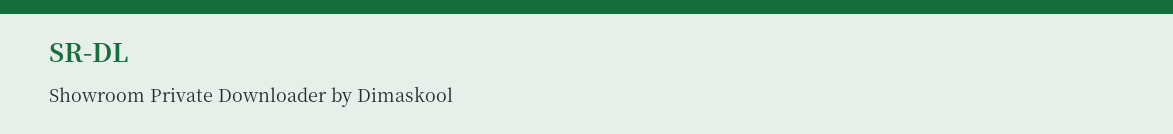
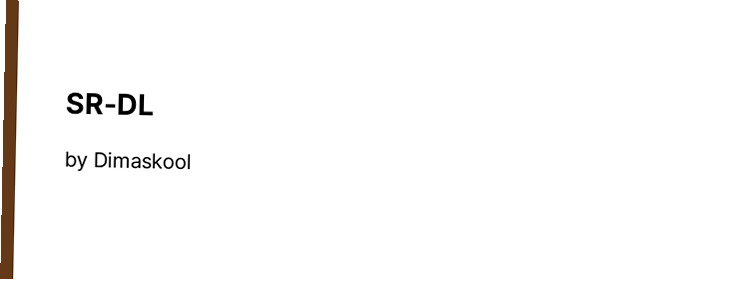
[49,87,327,102] Showroom Private Downloader -> (155, 104) none

